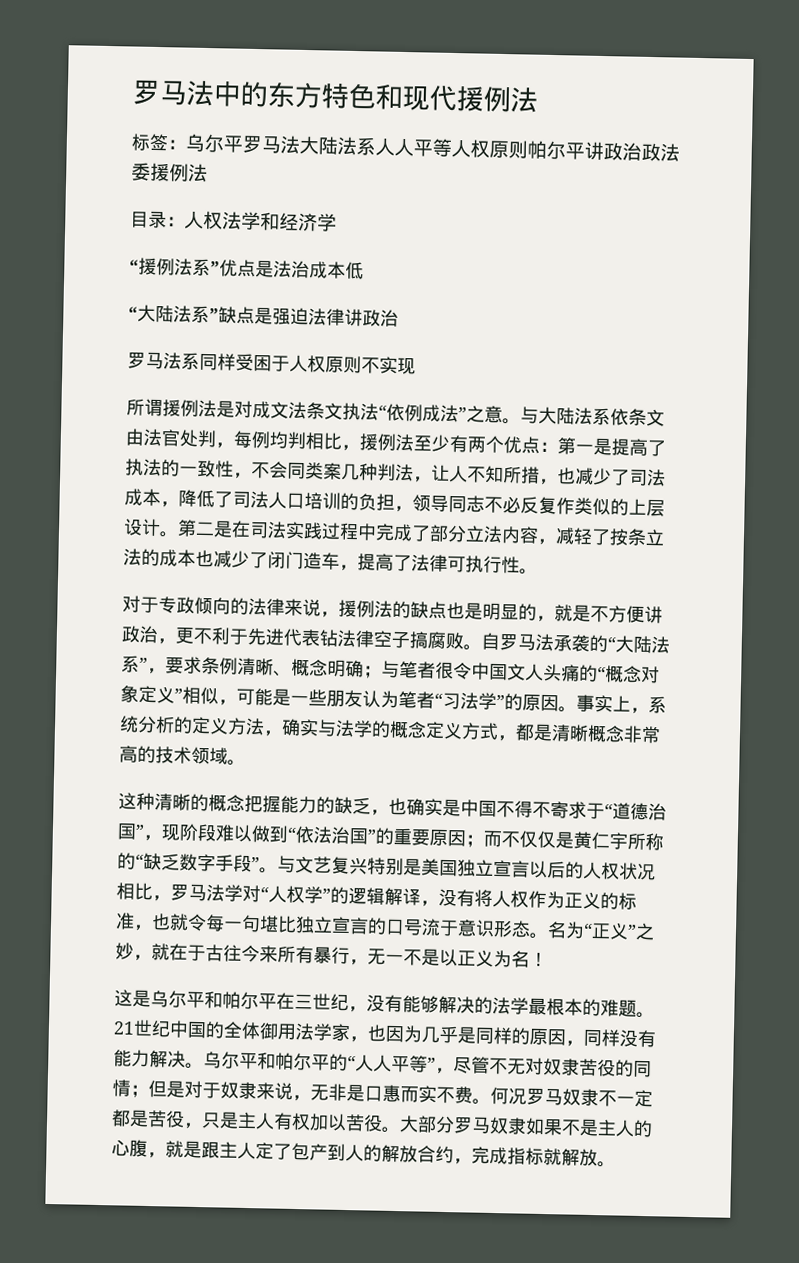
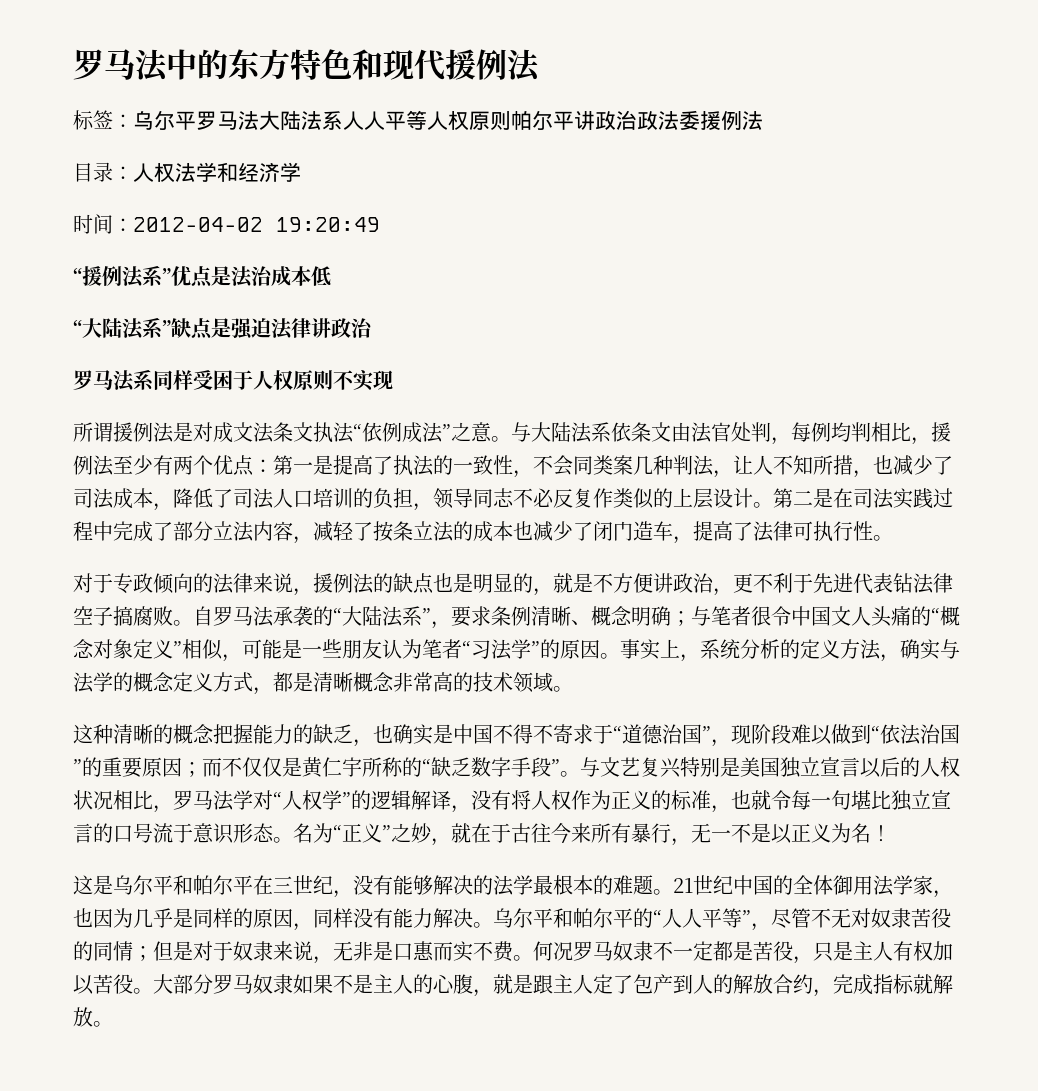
(337, 222) none -> [73,214,380,234] // 时间：2012-04-02 19:20:49

